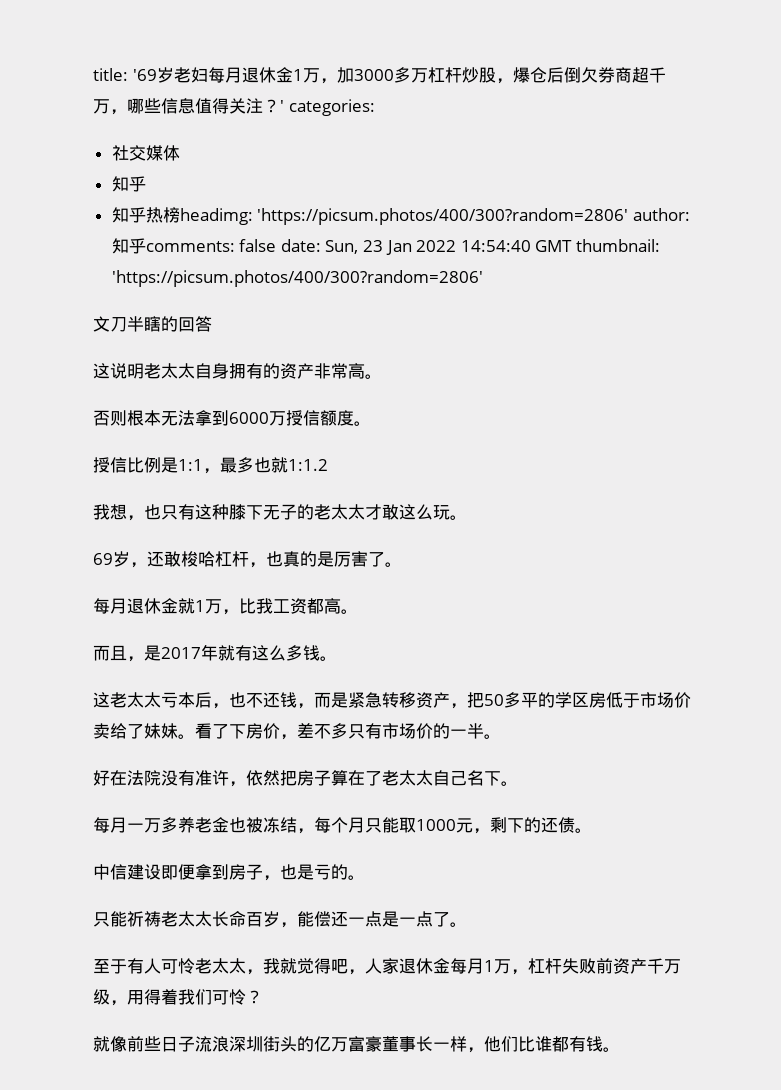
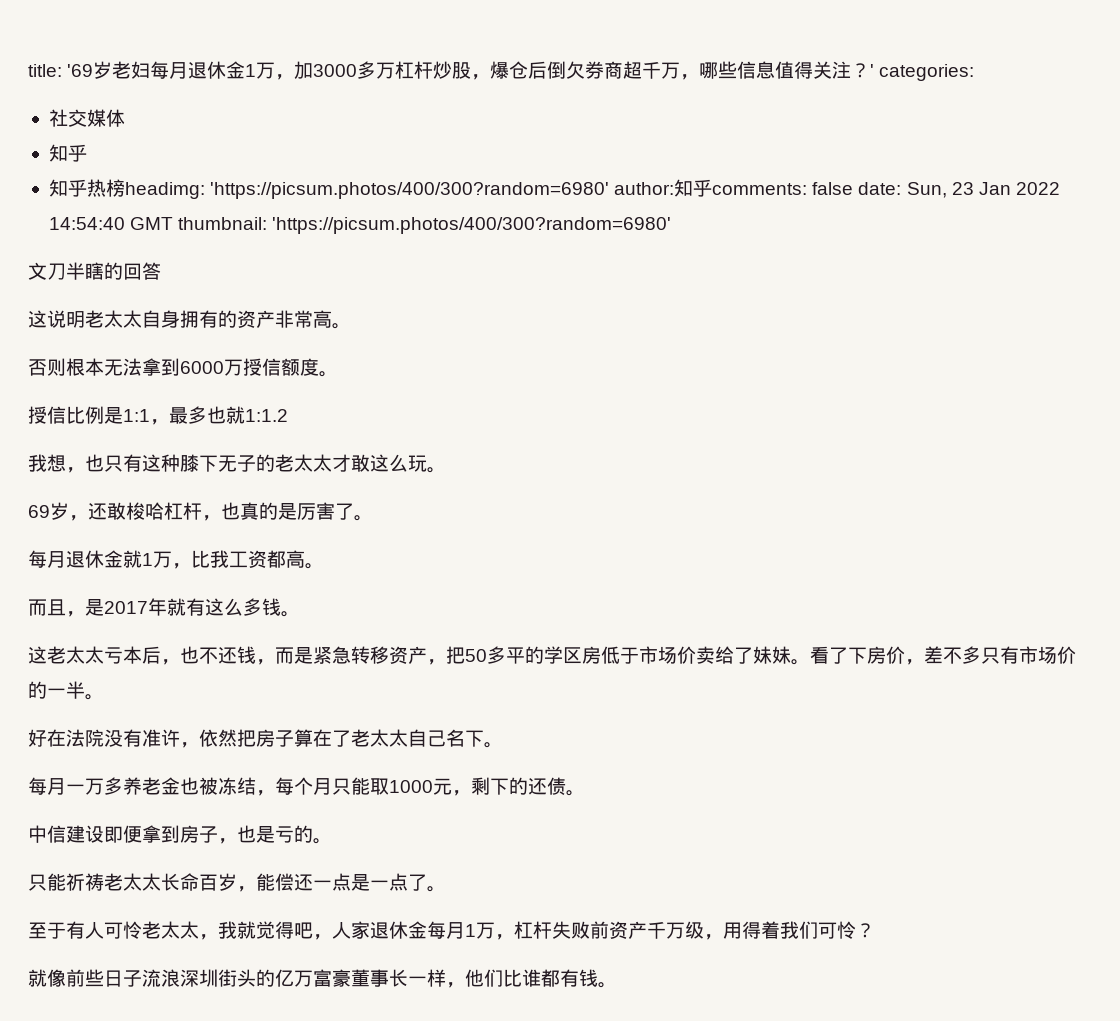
[257,208,629,225] 'https://picsum.photos/400/300?random=2806' -> [210,182,610,199] 'https://picsum.photos/400/300?random=6980'
[111,270,483,287] 'https://picsum.photos/400/300?random=2806' -> [272,217,672,234] 'https://picsum.photos/400/300?random=6980'

